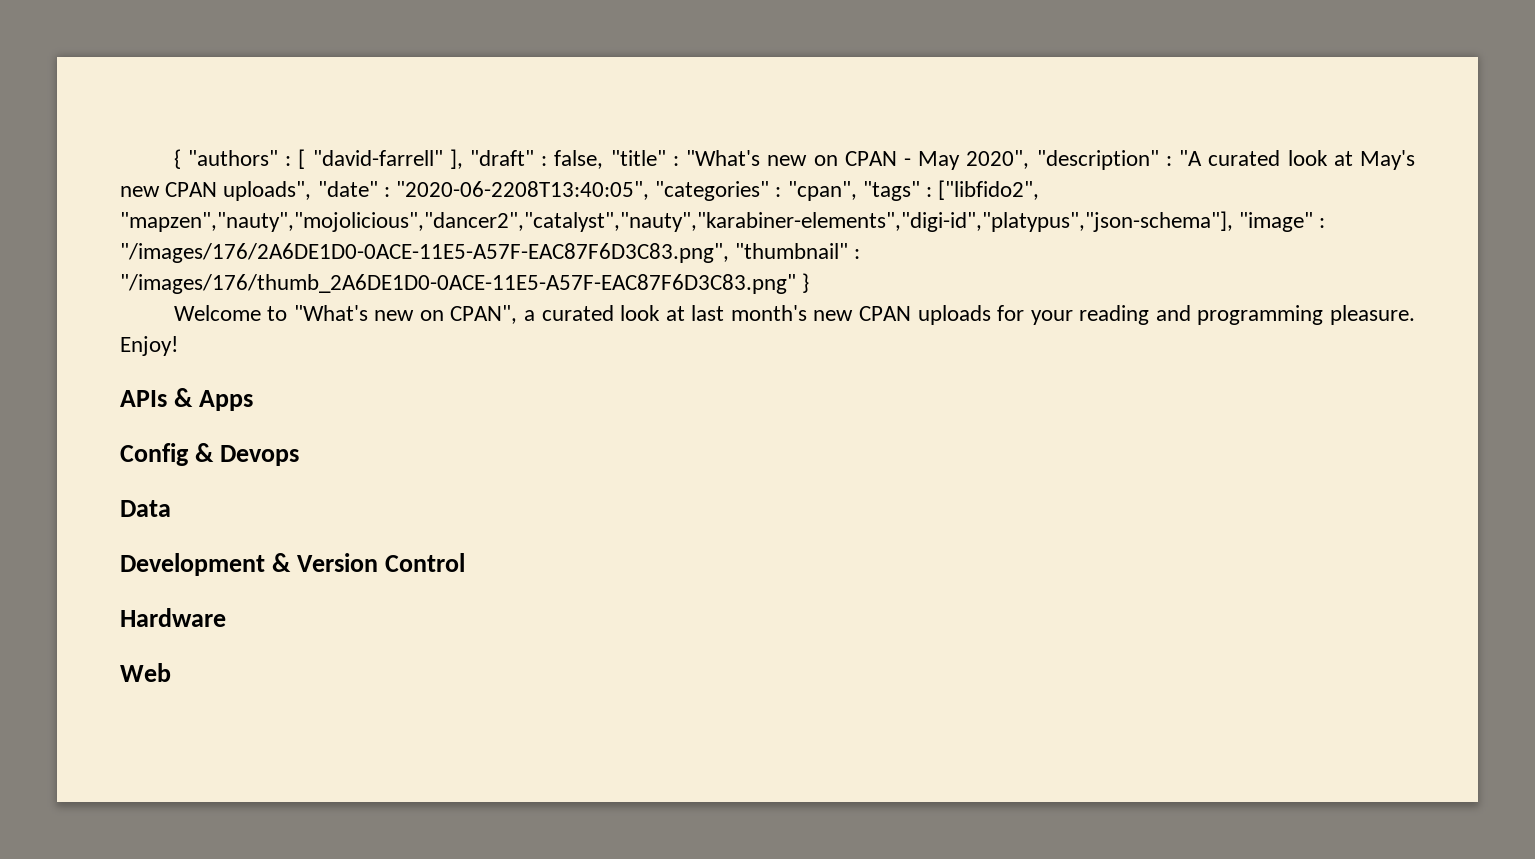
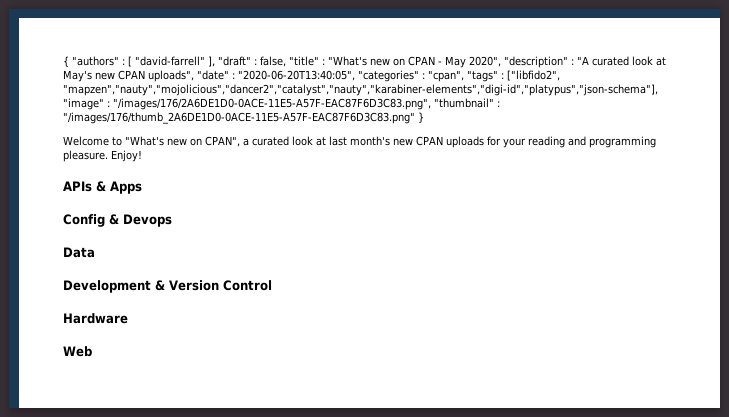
[396,181,650,200] "2020-06-2208T13:40:05", -> [238,70,355,81] "2020-06-20T13:40:05",

